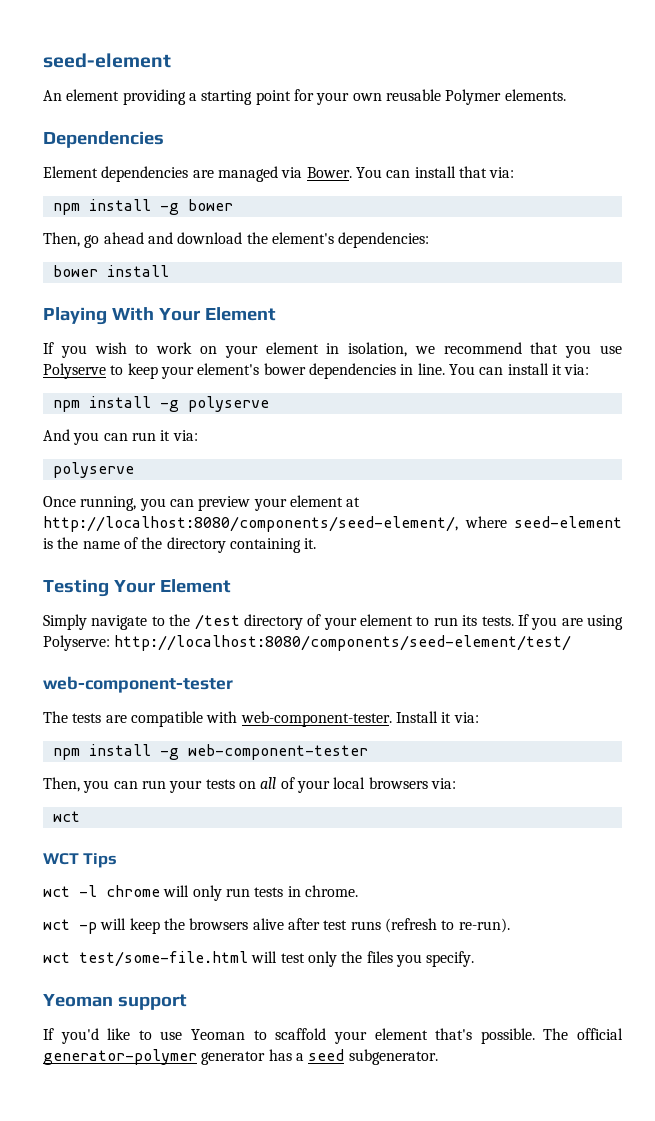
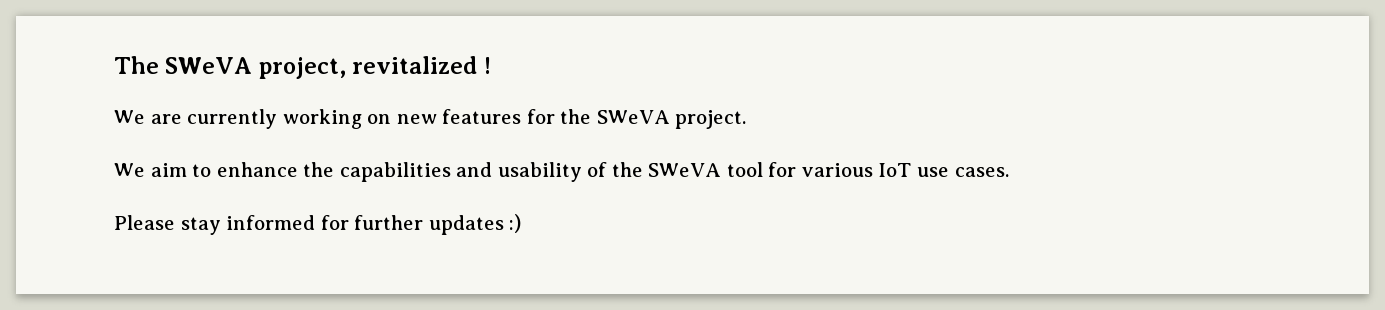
[43,53,171,68] [43,89,566,105] [43,131,164,148] [43,166,515,182] [52,199,233,215] [43,232,430,248] [52,265,169,277] [43,307,276,325] [43,342,622,358] [43,363,590,379] [52,396,269,412] [43,429,198,445] [52,462,134,478] [43,495,361,511] [43,516,622,532] [43,537,317,553] [43,579,231,597] [43,614,623,630] [43,635,572,651] [43,676,233,693] [43,711,479,727] [52,744,368,760] [43,777,456,793] [52,811,80,822] [43,853,118,868] [43,885,358,901] [43,918,510,934] [43,951,475,967] [43,994,187,1010] [43,1028,624,1044] [43,1049,438,1065] seed-element // An element providing a starting point for your own reusable Polymer elements. // Dependencies // Element dependencies are managed via Bower. You can install that via: // npm install -g bower // Then, go ahead and download the element's dependencies: // bower install // Playing With Your Element // If you wish to work on your element in isolation, we recommend that you use Polyserve to keep your element's bower dependencies in line. You can install it via: // npm install -g polyserve // And you can run it via: // polyserve // Once running, you can preview your element at http://localhost:8080/components/seed-element/, where seed-element is the name of the directory containing it. // Testing Your Element // Simply navigate to the /test directory of your element to run its tests. If you are using Polyserve: http://localhost:8080/components/seed-element/test/ // web-component-tester // The tests are compatible with web-component-tester. Install it via: // npm install -g web-component-tester // Then, you can run your tests on all of your local browsers via: // wct // WCT Tips // wct -l chrome will only run tests in chrome. // wct -p will keep the browsers alive after test runs (refresh to re-run). // wct test/some-file.html will test only the files you specify. // Yeoman support // If you'd like to use Yeoman to scaffold your element that's possible. The official generator-polymer generator has a seed subgenerator. -> [114,56,491,79] [114,109,747,129] [114,162,1009,182] [114,214,522,235] The SWeVA project, revitalized ! // We are currently working on new features for the SWeVA project. // We aim to enhance the capabilities and usability of the SWeVA tool for various IoT use cases. // Please stay informed for further updates :)

